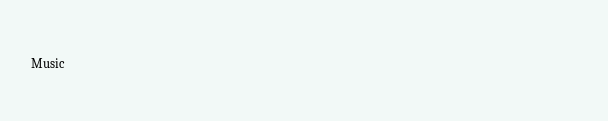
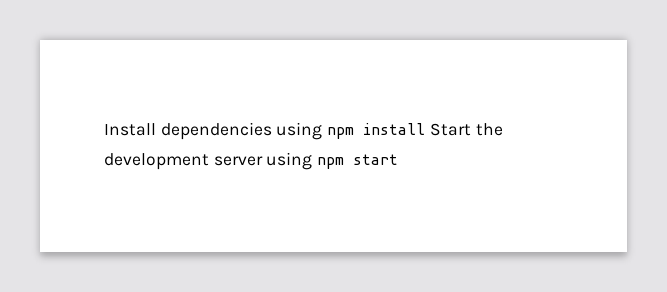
[31,58,65,68] Music -> [104,122,503,140] [104,152,399,170] Install dependencies using npm install Start the development server using npm start

